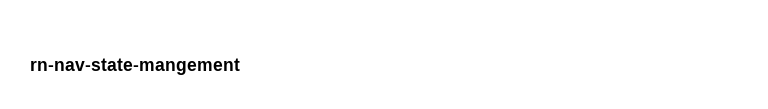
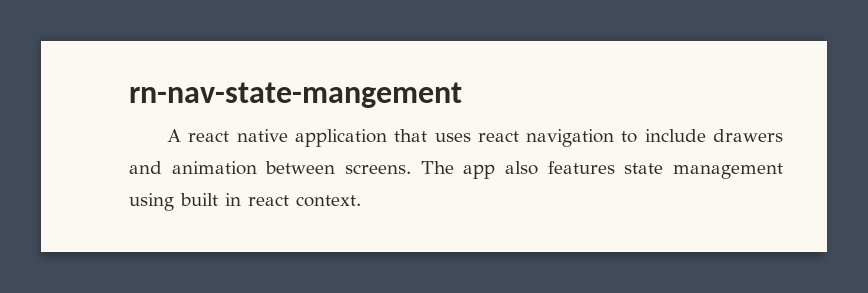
(240, 66) none -> [167,129,783,147] [129,161,784,179] [129,193,361,211] // A react native application that uses react navigation to include drawers and animation between screens. The app also features state management using built in react context.

